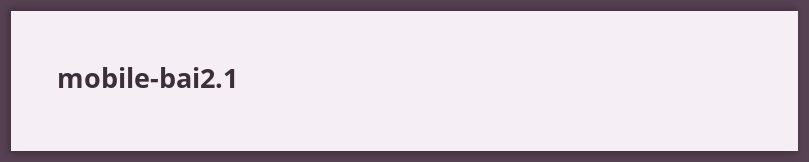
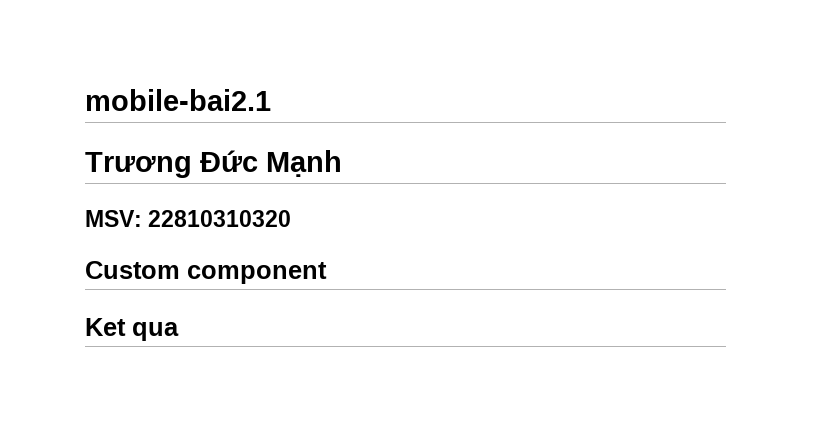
(238, 77) none -> [85,150,342,178] [85,210,292,227] [85,261,327,284] [85,318,179,341] // Trương Đức Mạnh // MSV: 22810310320 // Custom component // Ket qua

